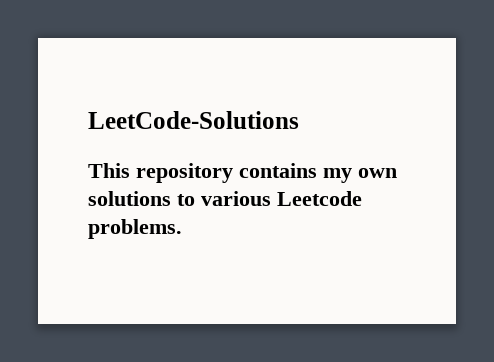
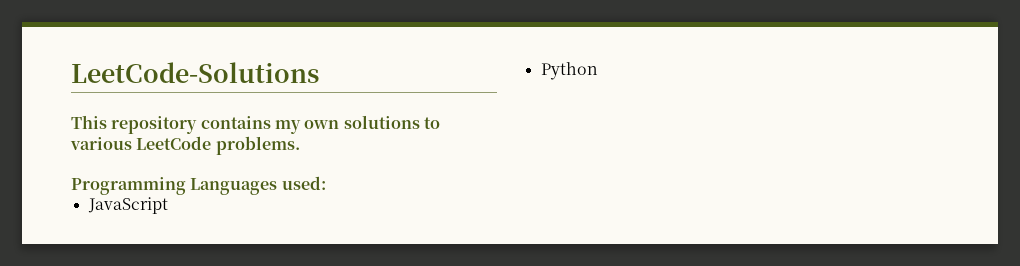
[277,191,362,206] Leetcode -> [136,136,212,150] LeetCode
(182, 229) none -> [71,176,326,195] [87,197,168,214] [540,62,598,80] // Programming Languages used: // JavaScript // Python

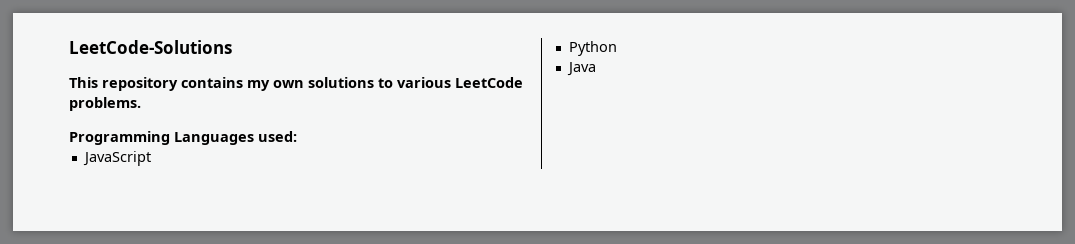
(598, 71) none -> [566,62,596,76] // Java

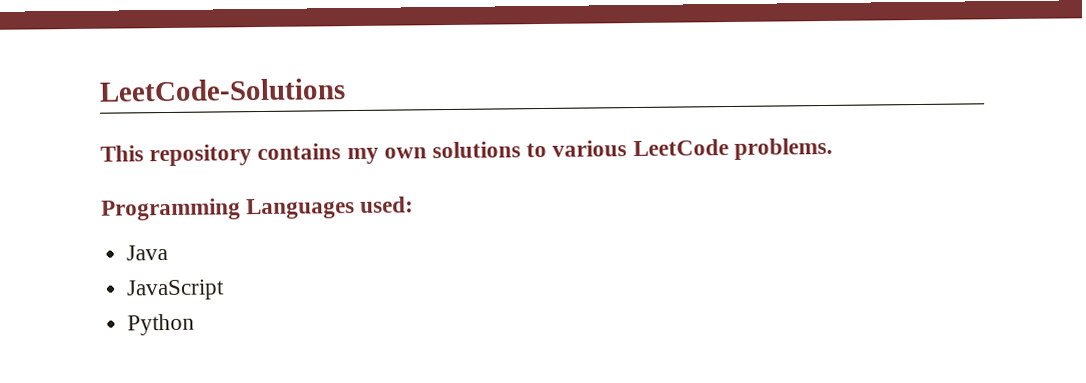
(297, 136) none -> [126,244,169,261] // Java
[566,62,596,76] // Java -> (196, 324) none

